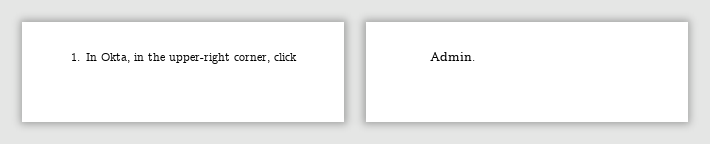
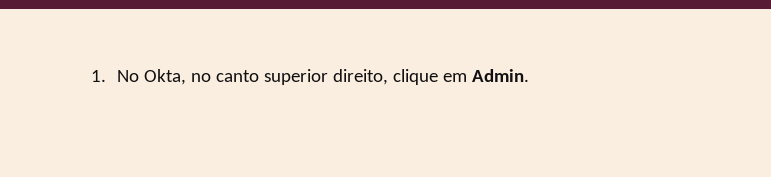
[85,53,297,64] In Okta, in the upper-right corner, click -> [116,69,467,85] No Okta, no canto superior direito, clique em

